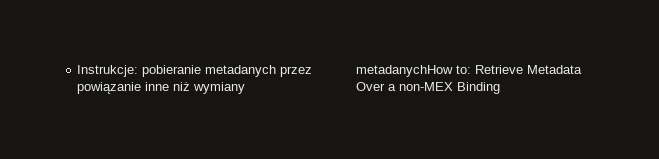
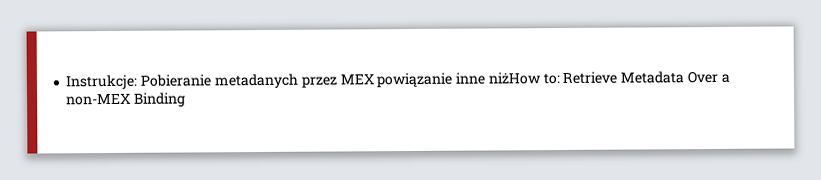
[142,65,202,77] pobieranie -> [140,74,212,87] Pobieranie
(313, 71) none -> [339,74,374,85] MEX
[173,82,246,94] [356,65,454,77] niż wymiany metadanychHow -> [487,72,541,85] niżHow

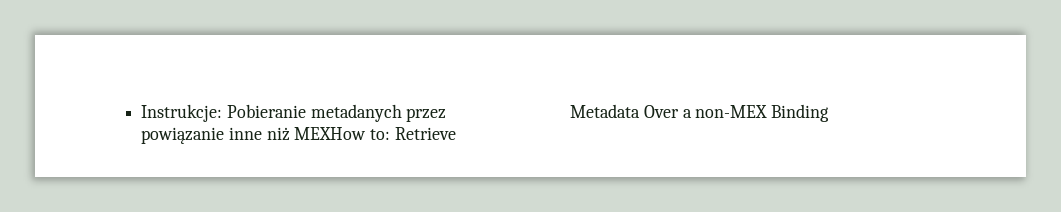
[339,74,374,85] MEX -> (447, 115) none
[487,72,541,85] niżHow -> [266,127,367,141] niż MEXHow

